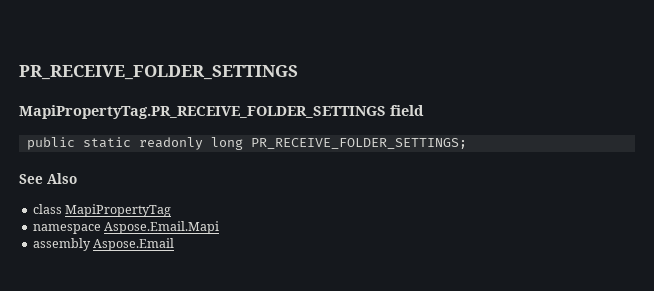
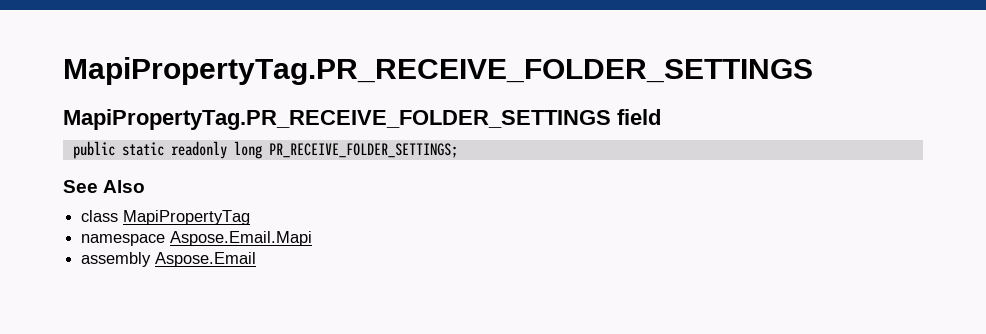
[19,65,298,80] PR_RECEIVE_FOLDER_SETTINGS -> [63,57,813,85] MapiPropertyTag.PR_RECEIVE_FOLDER_SETTINGS

